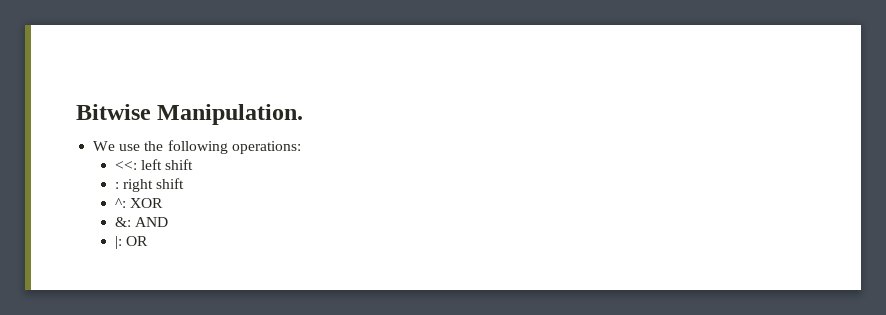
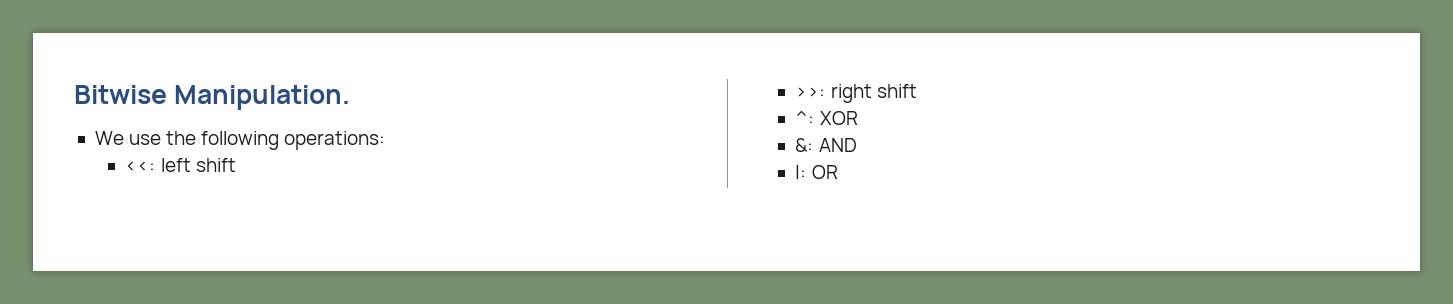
[114,182,119,189] : -> [795,87,826,98] >>:

